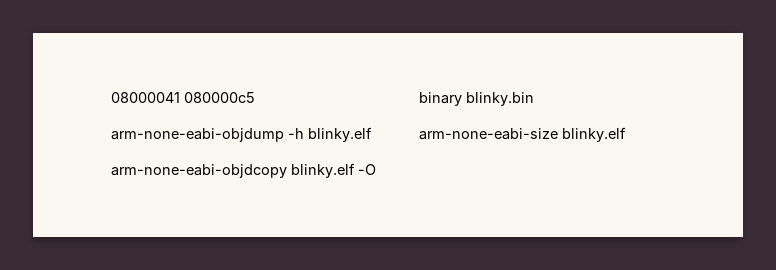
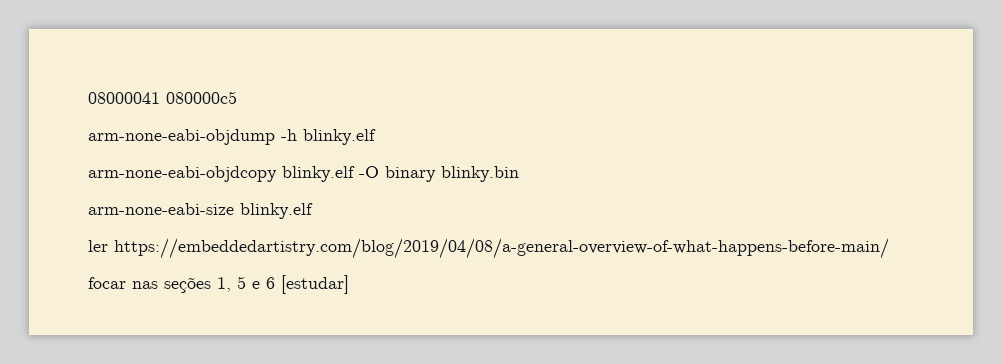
(626, 134) none -> [88,238,889,259] [88,275,349,294] // ler https://embeddedartistry.com/blog/2019/04/08/a-general-overview-of-what-happens-before-main/ // focar nas seções 1, 5 e 6 [estudar]

